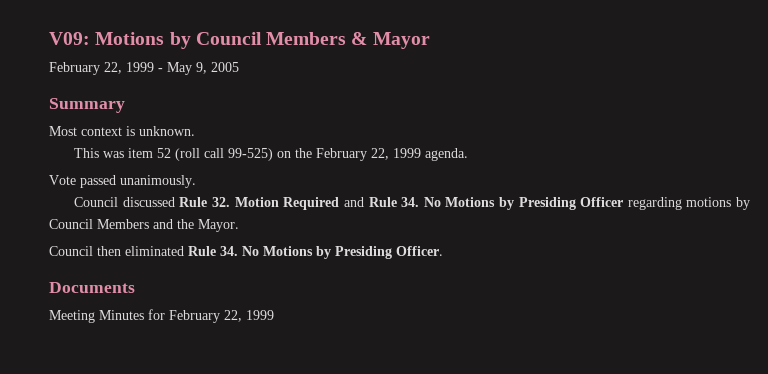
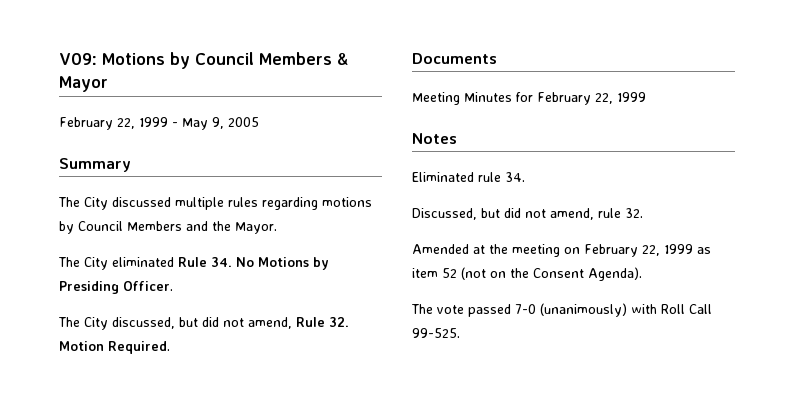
[49,126,195,136] [74,148,469,161] [49,175,196,188] [74,197,624,210] Most context is unknown. // This was item 52 (roll call 99-525) on the February 22, 1999 agenda. // Vote passed unanimously. // Council discussed Rule 32. Motion Required and Rule 34. No Motions by Presiding Officer -> [58,197,258,210] The City discussed multiple rules
[49,246,121,256] Council then -> [58,257,108,270] The City
(443, 251) none -> [58,317,349,330] [59,341,170,354] // The City discussed, but did not amend, Rule 32. Motion Required.
(274, 315) none -> [412,133,457,144] [412,172,525,182] [412,208,643,220] [412,244,711,257] [412,267,642,281] [411,303,712,317] [412,328,460,338] // Notes // Eliminated rule 34. // Discussed, but did not amend, rule 32. // Amended at the meeting on February 22, 1999 as item 52 (not on the Consent Agenda). // The vote passed 7-0 (unanimously) with Roll Call 99-525.

